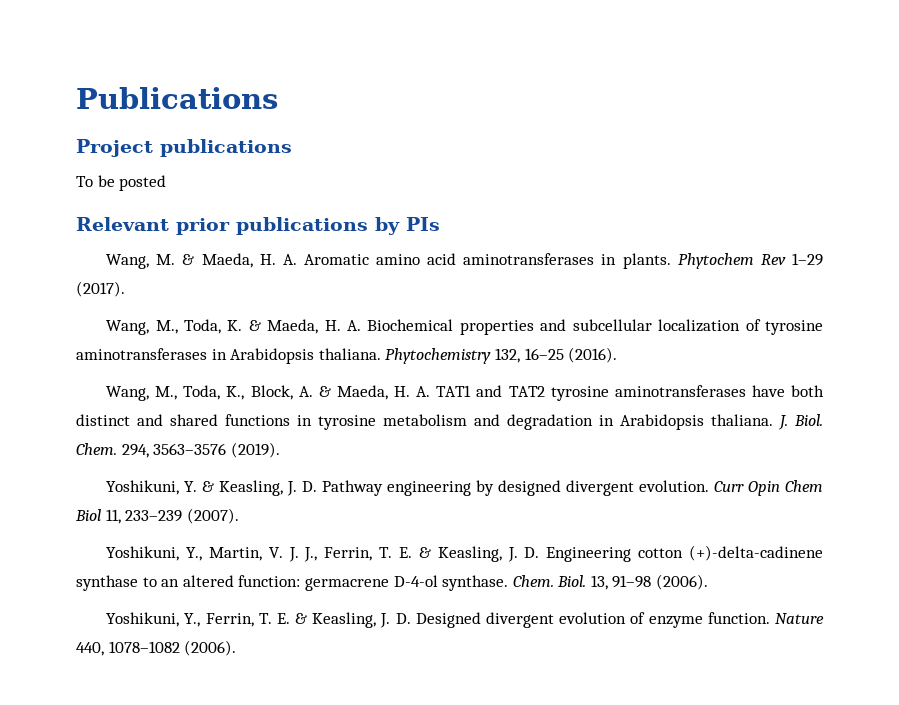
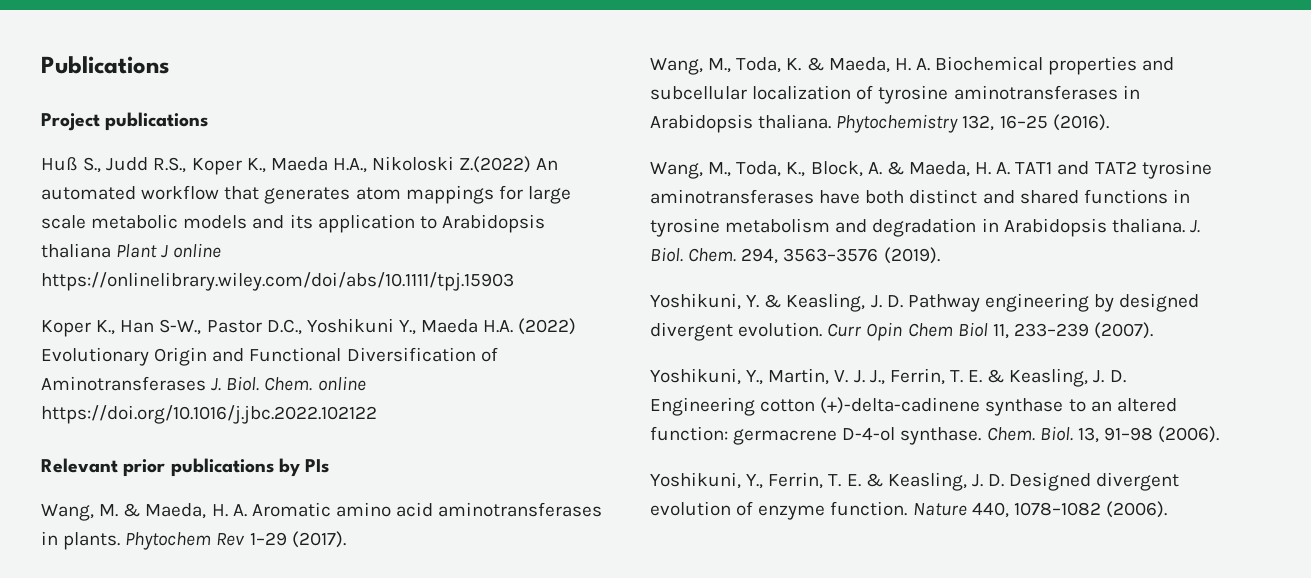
[76,175,167,191] To be posted -> [41,156,559,175] [41,185,571,204] [41,214,545,233] [41,243,222,258] [41,272,514,291] [41,318,577,337] [41,347,498,366] [41,376,366,391] [41,405,377,424] Huß S., Judd R.S., Koper K., Maeda H.A., Nikoloski Z.(2022) An automated workflow that generates atom mappings for large scale metabolic models and its application to Arabidopsis thaliana Plant J online https://onlinelibrary.wiley.com/doi/abs/10.1111/tpj.15903 // Koper K., Han S-W., Pastor D.C., Yoshikuni Y., Maeda H.A. (2022) Evolutionary Origin and Functional Diversification of Aminotransferases J. Biol. Chem. online https://doi.org/10.1016/j.jbc.2022.102122

